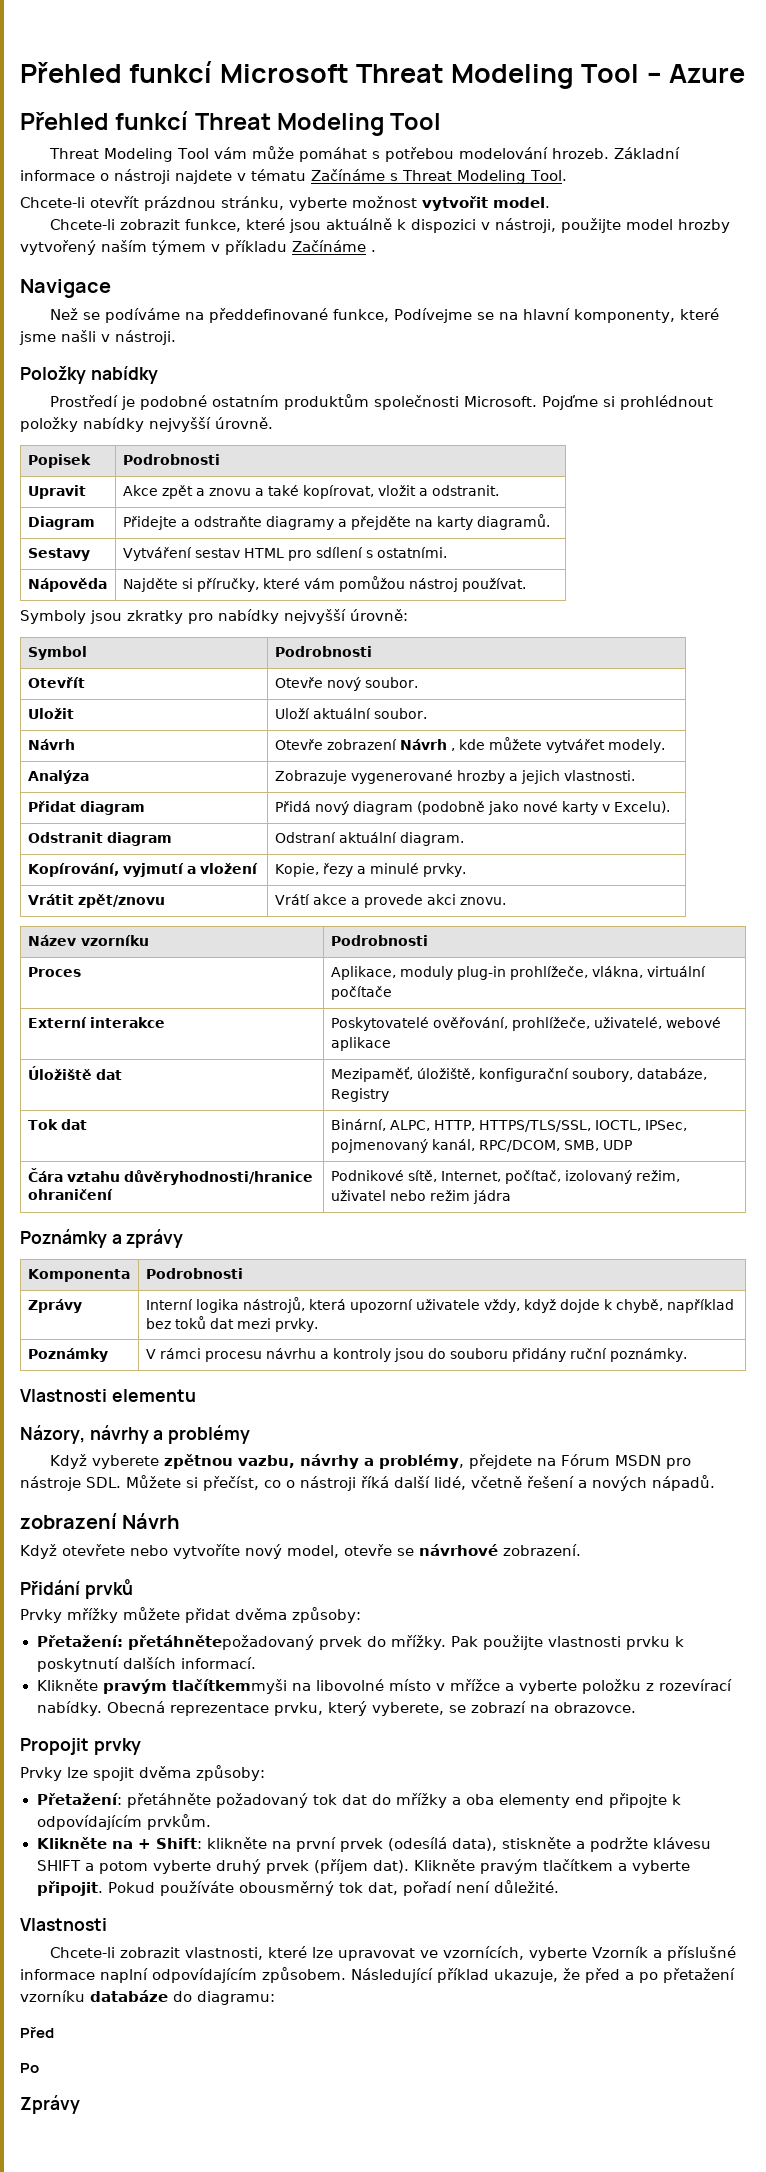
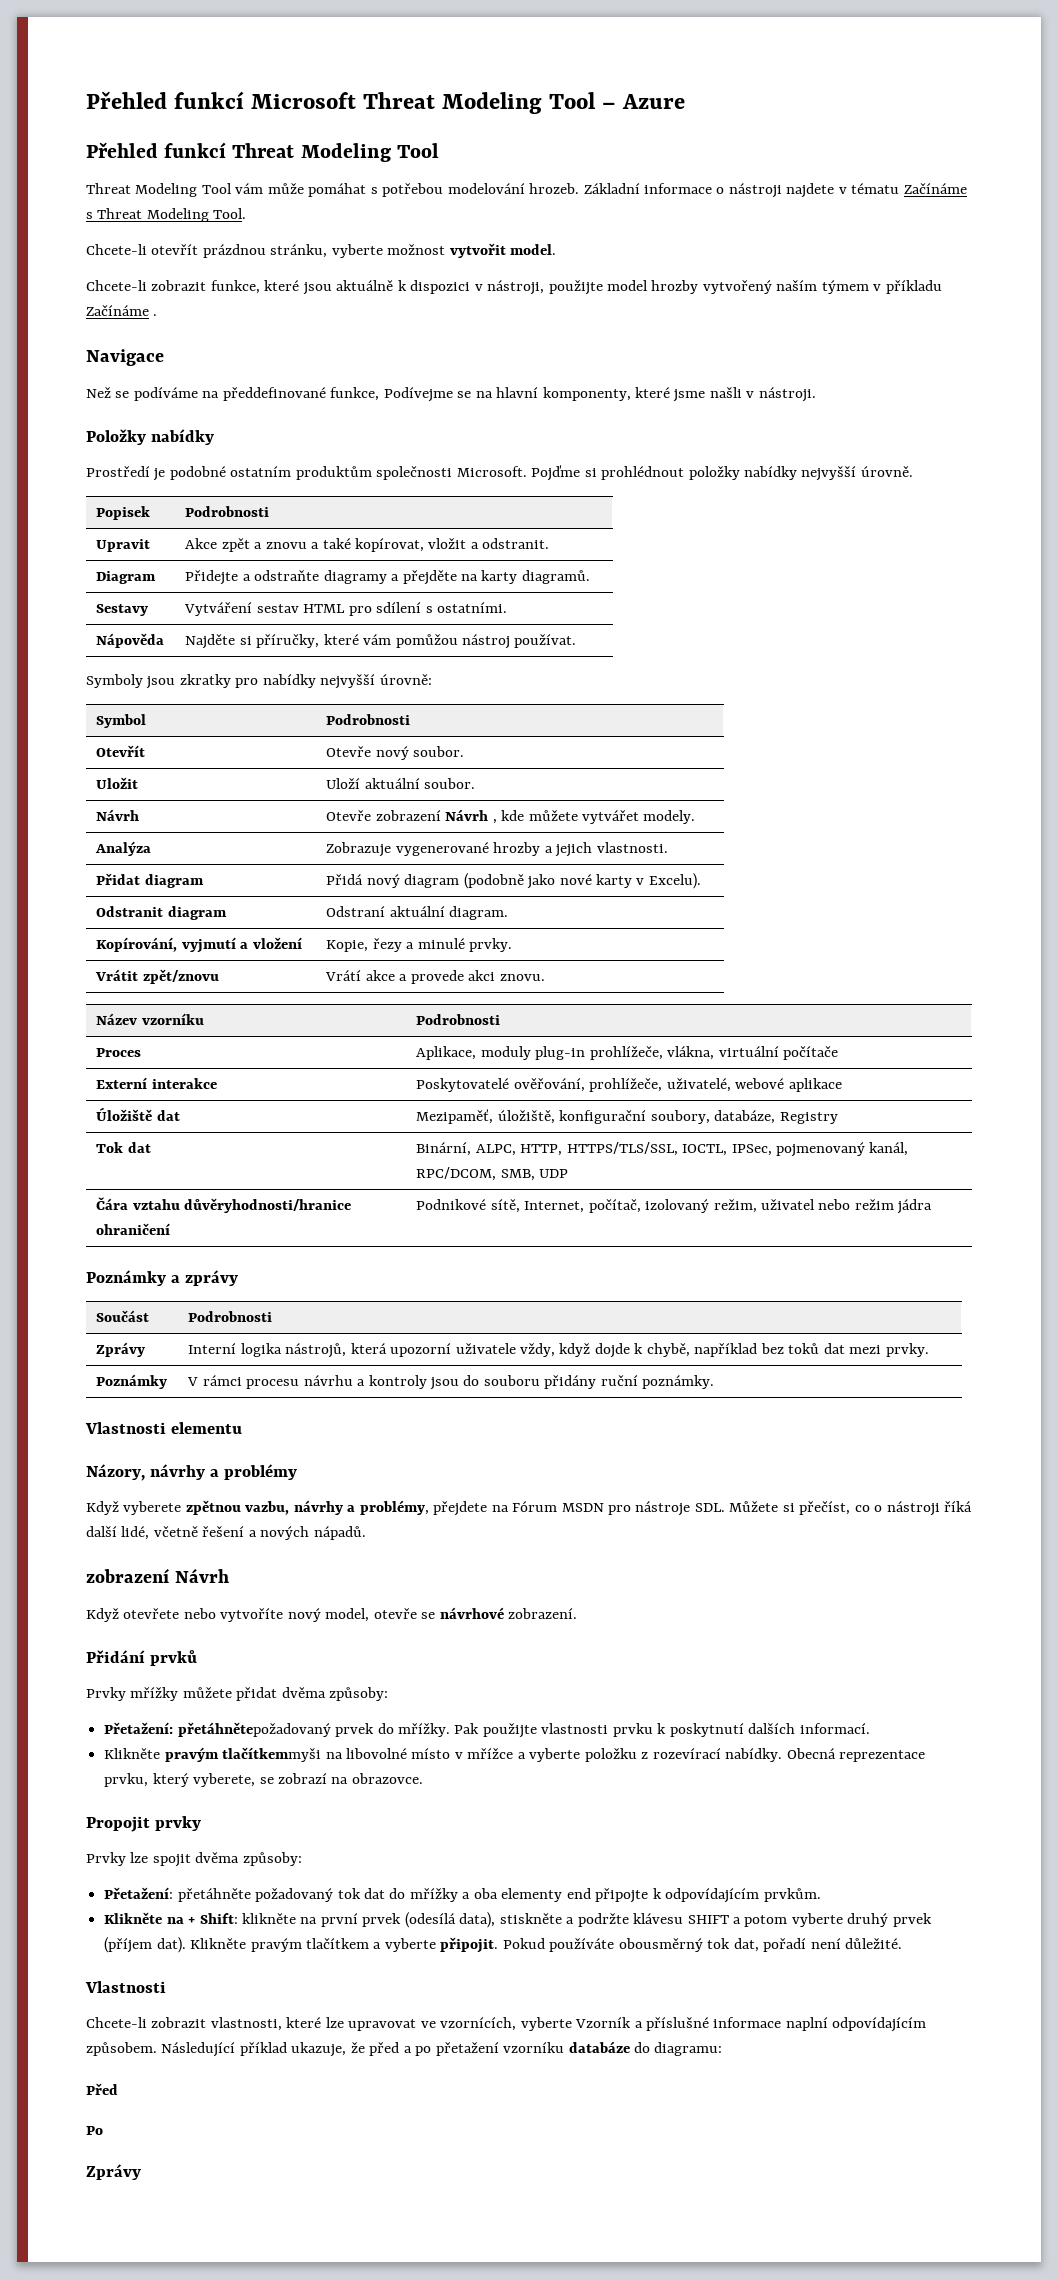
[27,1269,130,1282] Komponenta -> [96,1310,150,1322] Součást

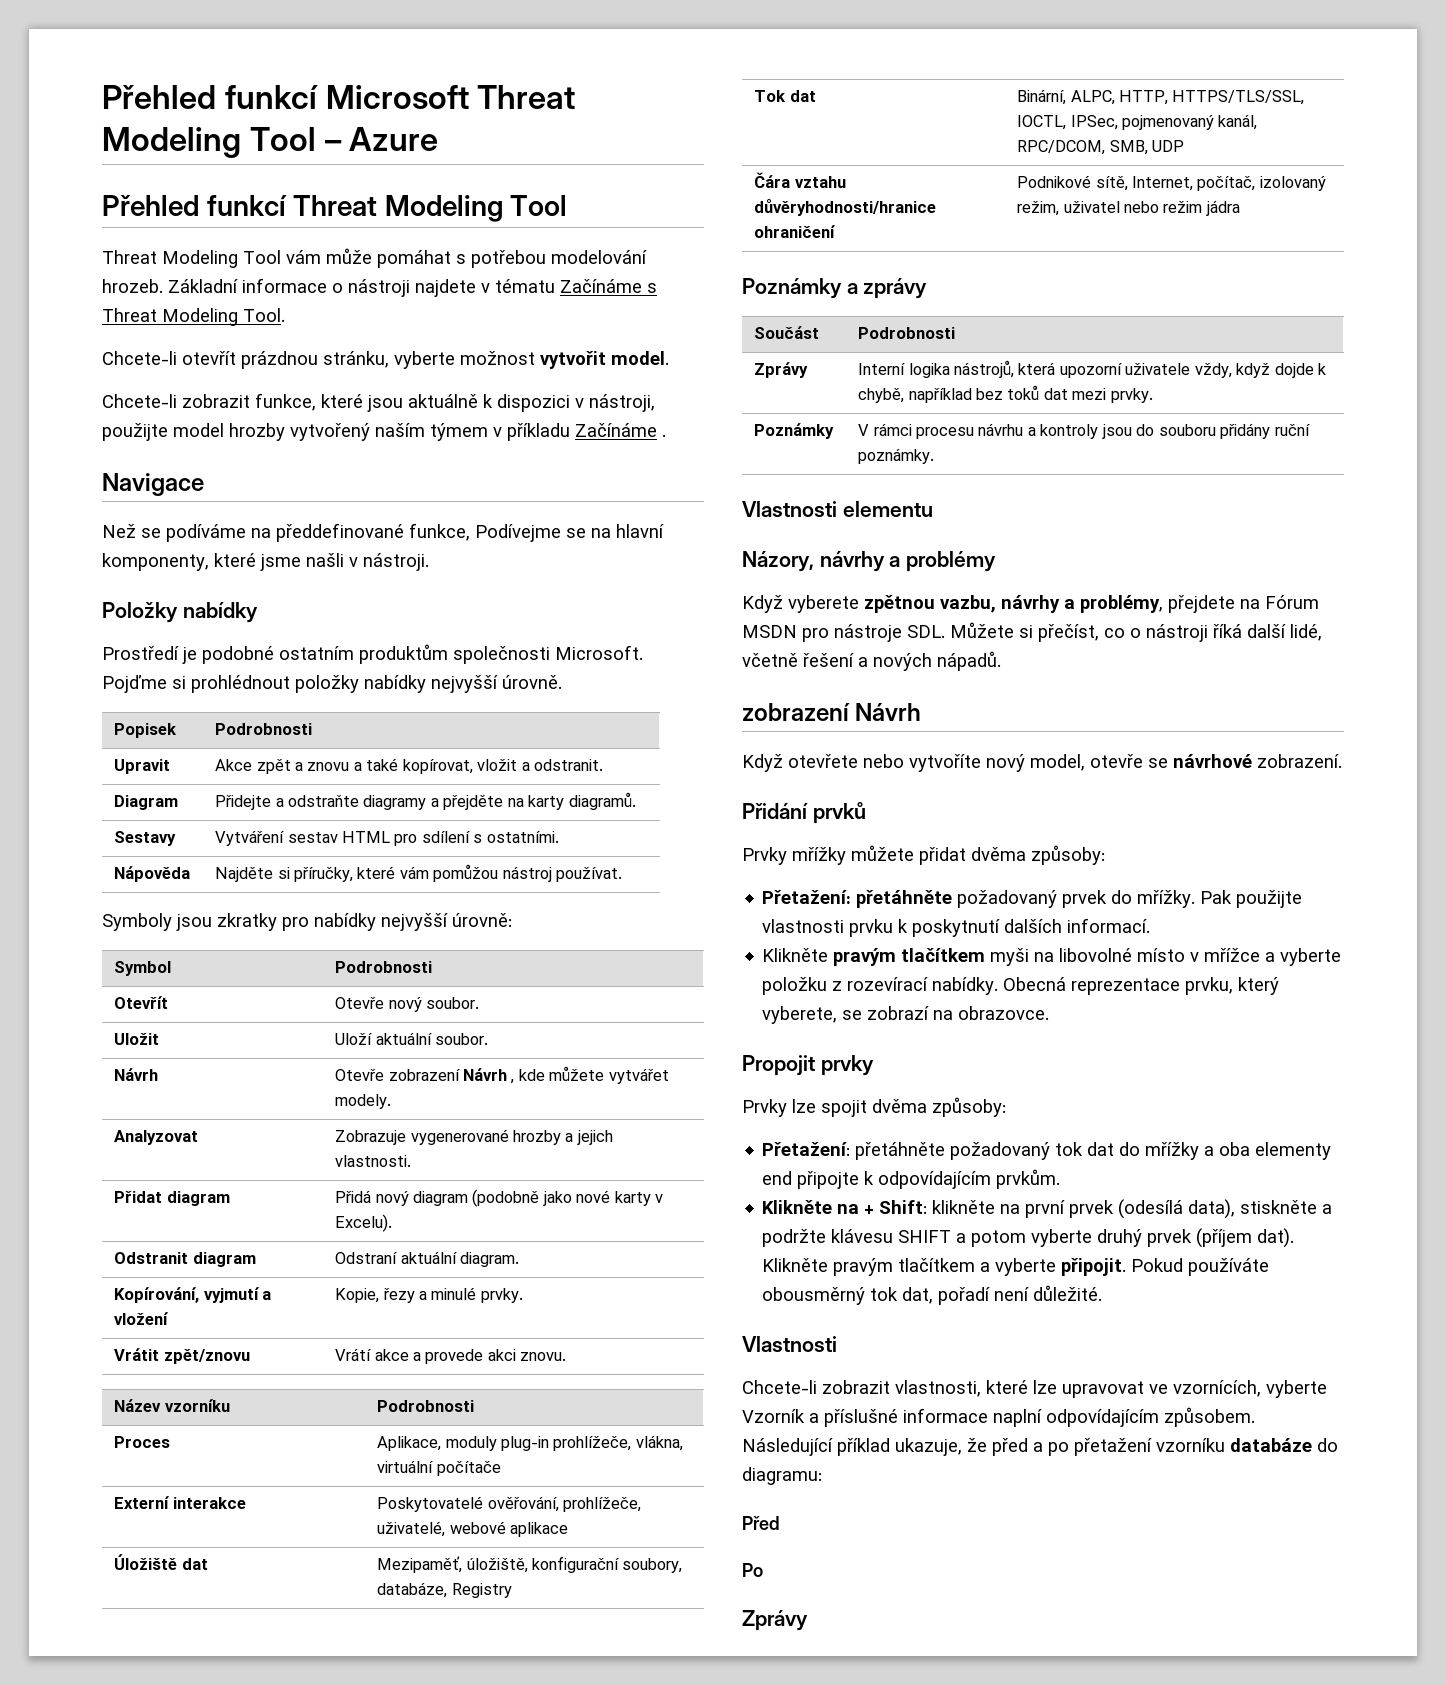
[95,841,152,856] Analýza -> [114,1130,199,1145] Analyzovat
[177,1722,331,1737] přetáhnětepožadovaný -> [856,890,1058,908] přetáhněte požadovaný
[222,1747,322,1762] tlačítkemmyši -> [901,948,1030,966] tlačítkem myši

